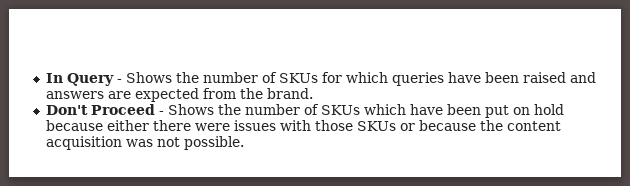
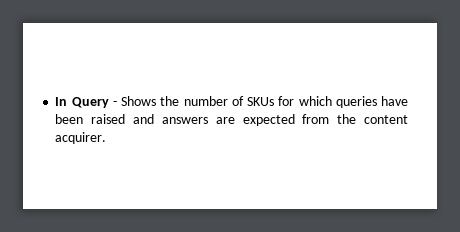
[266,88,313,99] [45,104,564,118] [45,120,561,131] [45,136,244,150] brand. // Don't Proceed - Shows the number of SKUs which have been put on hold because either there were issues with those SKUs or because the content acquisition was not possible. -> [363,115,408,124] [55,132,107,144] content acquirer.

